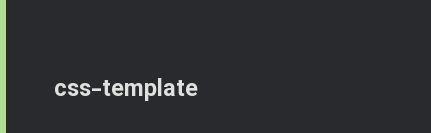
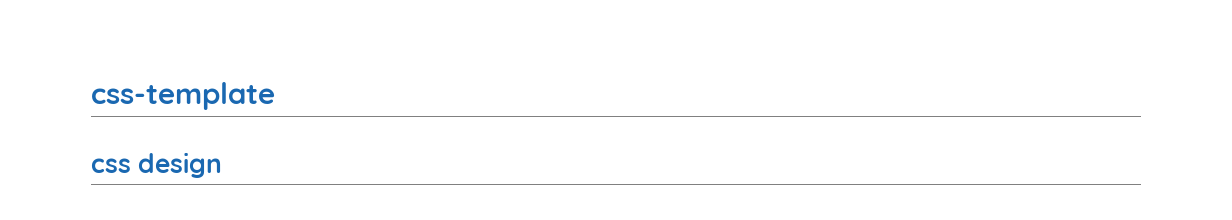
(198, 89) none -> [91,152,223,178] // css design

